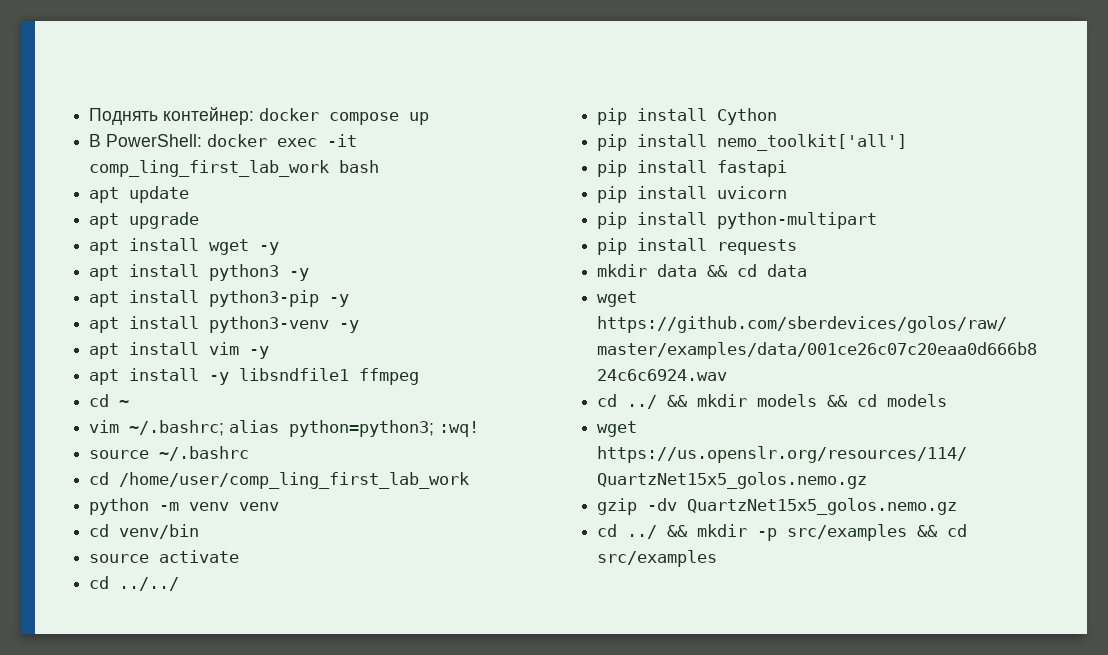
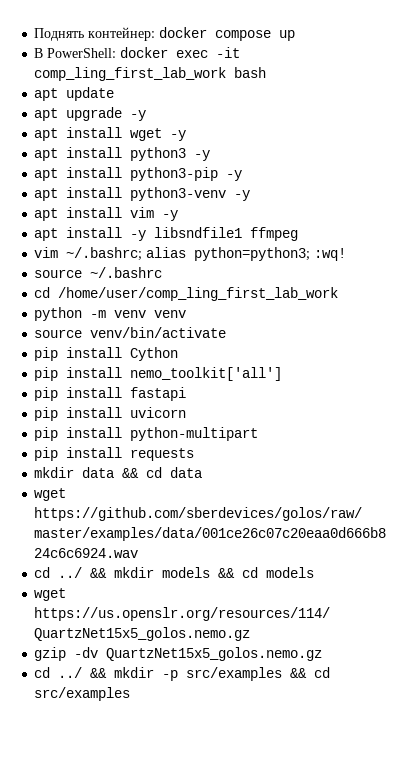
(200, 220) none -> [130,110,147,121] -y
[89,394,130,407] // cd ~ -> (299, 234) none
[89,524,200,539] [89,550,240,563] [89,576,180,591] // cd venv/bin // source activate // cd ../../ -> [34,327,227,338] // source venv/bin/activate

